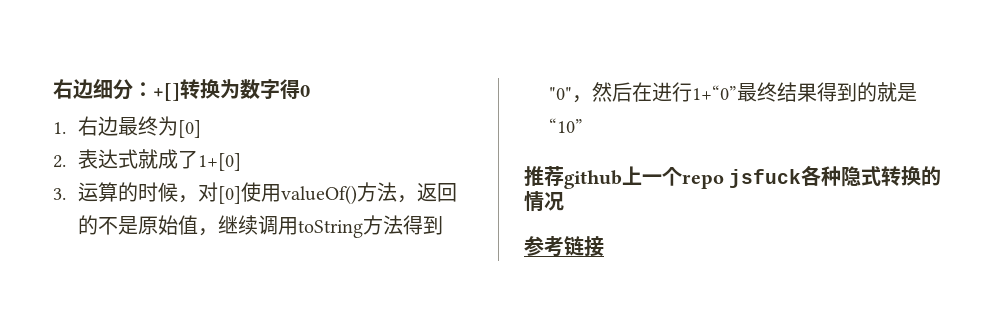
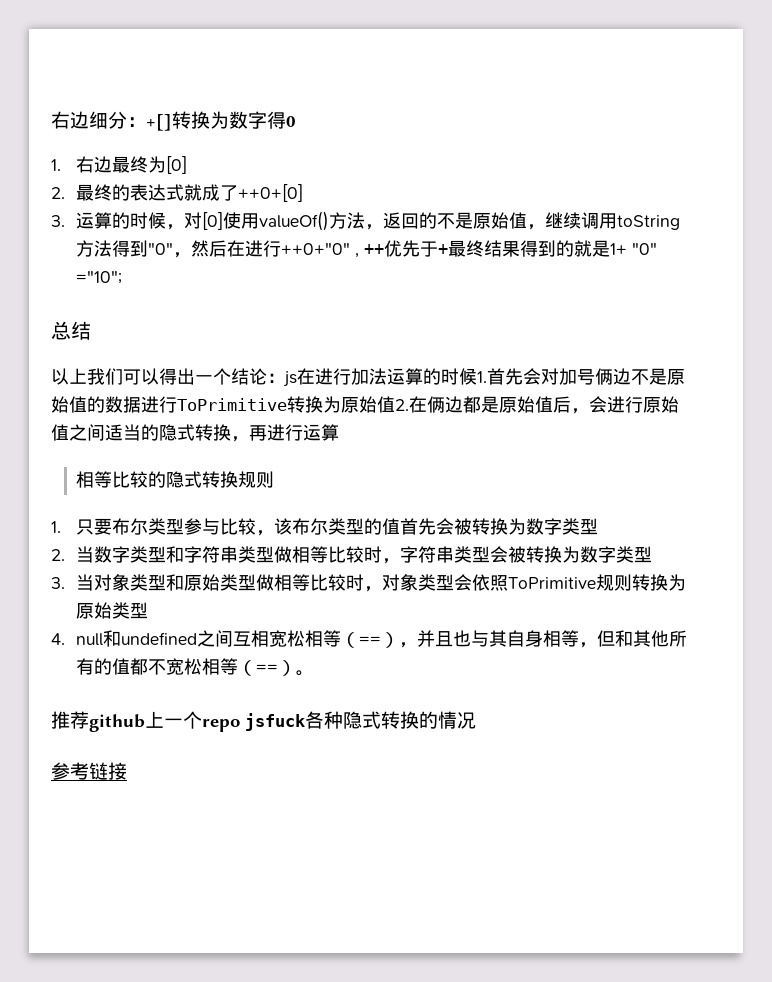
(66, 161) none -> [76,184,131,201] 最终的
[197,153,241,171] 1+[0] -> [238,184,304,202] ++0+[0]
[691,85,737,100] 1+“0” -> [281,240,449,258] ++0+"0" , ++优先于+
[548,118,583,133] “10” -> [610,242,658,255] [76,270,123,284] [51,321,91,340] [51,368,685,387] [51,396,679,414] [51,424,339,442] [76,471,275,488] [51,518,599,536] [51,546,653,564] [51,574,687,592] [76,602,149,619] [51,630,688,648] [76,658,315,676] 1+ "0" ="10"; // 总结 // 以上我们可以得出一个结论：js在进行加法运算的时候1.首先会对加号俩边不是原始值的数据进行ToPrimitive转换为原始值2.在俩边都是原始值后，会进行原始值之间适当的隐式转换，再进行运算 // 相等比较的隐式转换规则 // 1.只要布尔类型参与比较，该布尔类型的值首先会被转换为数字类型 // 2.当数字类型和字符串类型做相等比较时，字符串类型会被转换为数字类型 // 3.当对象类型和原始类型做相等比较时，对象类型会依照ToPrimitive规则转换为原始类型 // 4. null和undefined之间互相宽松相等（==），并且也与其自身相等，但和其他所有的值都不宽松相等（==）。

